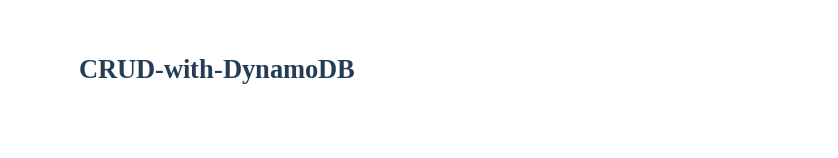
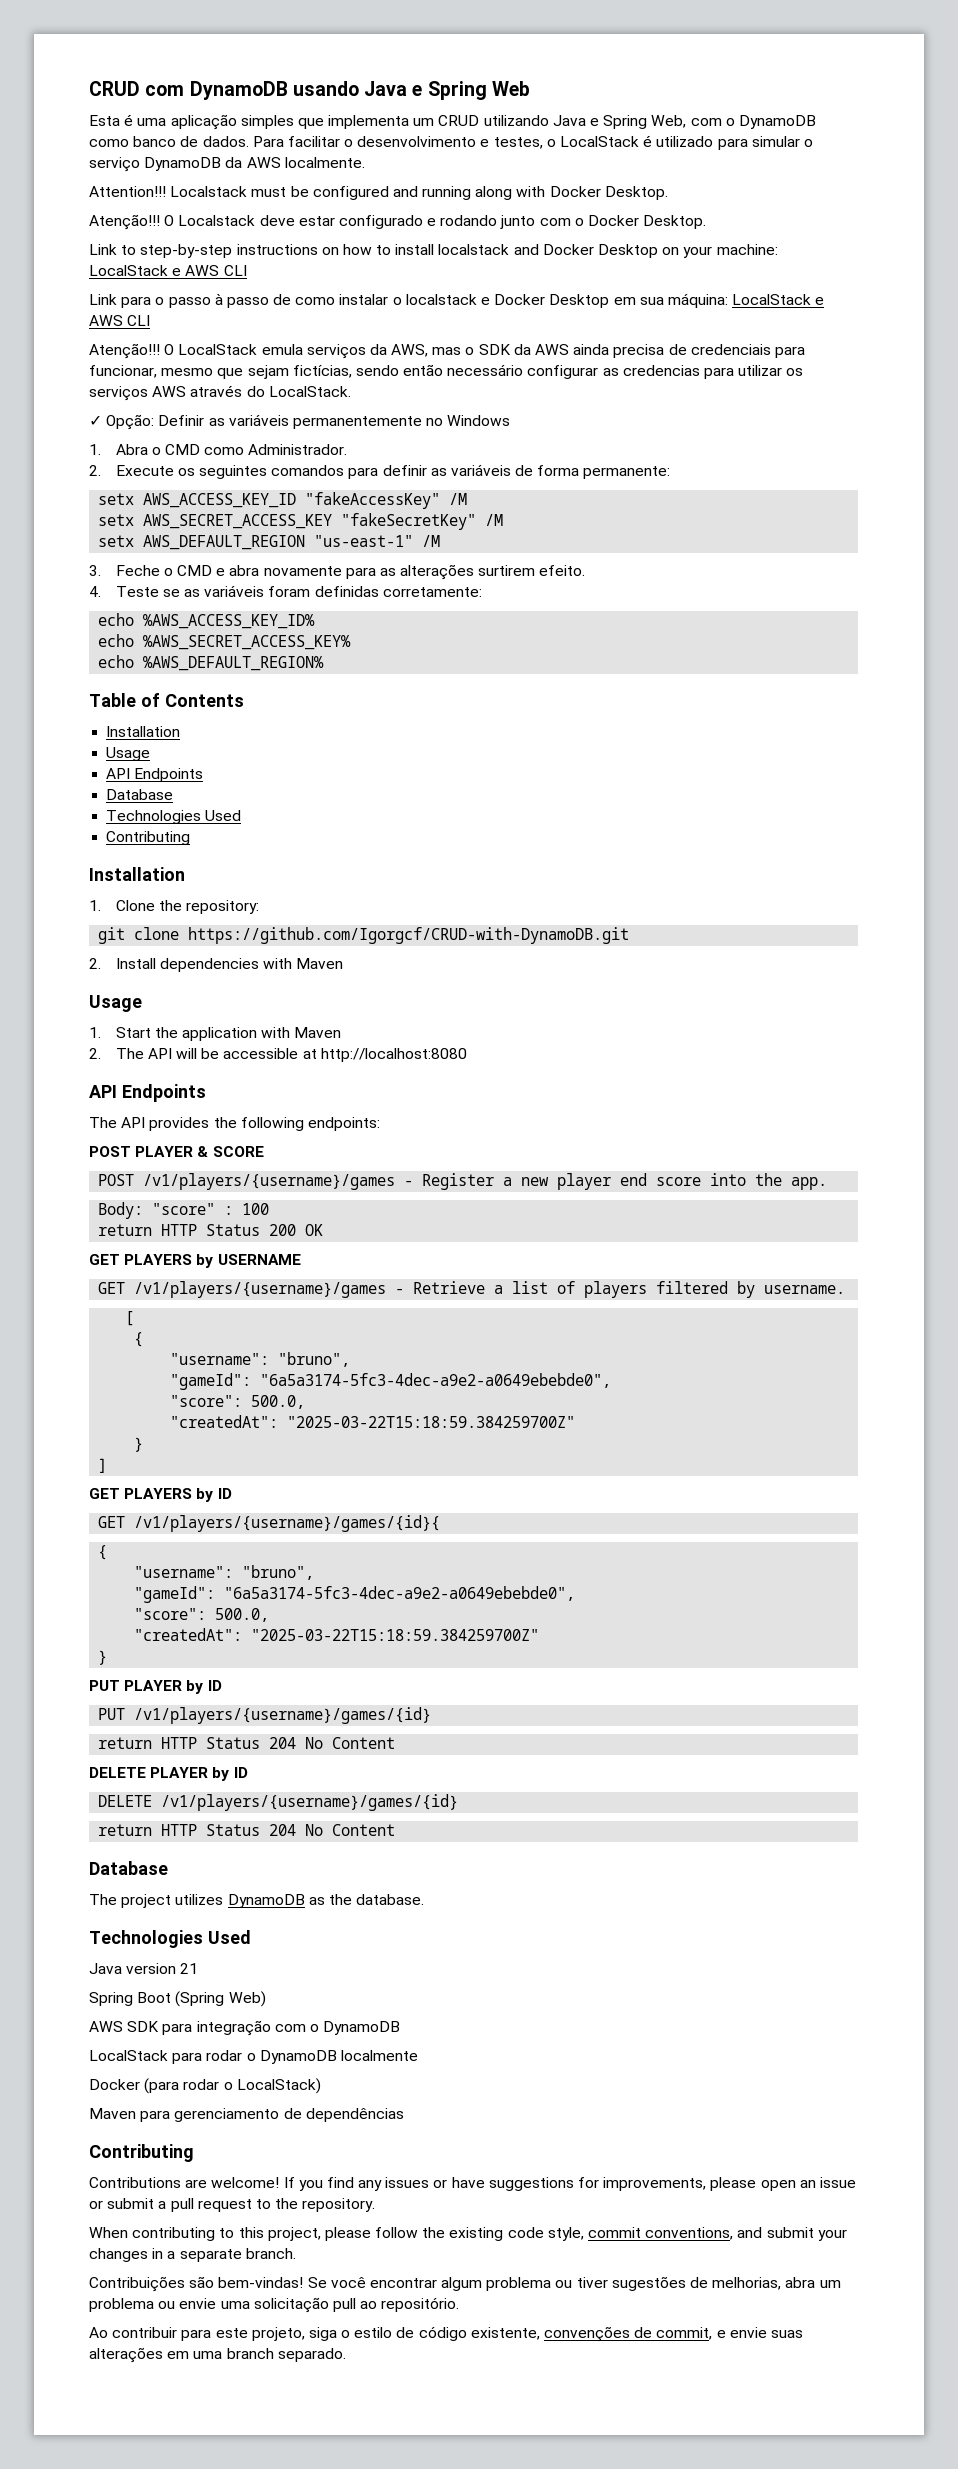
[79,59,355,84] CRUD-with-DynamoDB -> [89,81,530,100] [89,114,816,130] [89,135,813,150] [89,157,365,172] [89,186,668,200] [89,214,707,230] [89,244,778,258] [89,265,247,276] [89,293,825,308] [89,315,151,326] [89,343,805,359] [89,364,804,379] [89,385,351,401] [89,414,511,430] [89,444,348,455] [89,464,671,479] [98,492,468,509] [98,513,504,530] [98,535,441,550] [89,564,586,580] [89,585,482,597] [98,613,316,629] [98,634,352,650] [98,655,325,671] [89,693,244,707] [106,726,181,737] [106,747,151,761] [106,768,204,782] [106,789,174,800] [106,810,242,824] [106,831,191,845] [89,867,185,881] [89,900,259,914] [98,927,630,944] [89,958,344,972] [89,995,142,1012] [89,1027,342,1041] [89,1048,467,1062] [89,1084,206,1102] [89,1117,380,1131] [89,1146,264,1157] [98,1173,828,1190] [98,1202,270,1219] [98,1224,324,1236] [89,1254,301,1268] [98,1281,846,1298] [125,1311,135,1326] [134,1332,144,1347] [170,1352,351,1367] [170,1373,612,1390] [170,1395,306,1409] [170,1415,576,1428] [134,1437,144,1452] [98,1458,108,1473] [89,1488,232,1502] [98,1515,441,1532] [98,1545,108,1560] [134,1565,315,1580] [134,1586,576,1603] [134,1608,270,1622] [134,1628,540,1641] [98,1650,108,1665] [89,1680,222,1694] [98,1707,432,1724] [98,1737,396,1749] [89,1767,248,1781] [98,1794,459,1811] [98,1824,396,1836] [89,1861,168,1875] [89,1894,425,1908] [89,1930,251,1948] [89,1963,199,1974] [89,1991,266,2007] [89,2020,401,2036] [89,2050,418,2064] [89,2078,321,2094] [89,2108,404,2122] [89,2144,194,2162] [89,2177,856,2191] [89,2198,376,2212] [89,2227,847,2241] [89,2248,296,2262] [89,2276,841,2292] [89,2297,460,2313] [89,2326,803,2342] [89,2347,346,2363] CRUD com DynamoDB usando Java e Spring Web // Esta é uma aplicação simples que implementa um CRUD utilizando Java e Spring Web, com o DynamoDB como banco de dados. Para facilitar o desenvolvimento e testes, o LocalStack é utilizado para simular o serviço DynamoDB da AWS localmente. // Attention!!! Localstack must be configured and running along with Docker Desktop. // Atenção!!! O Localstack deve estar configurado e rodando junto com o Docker Desktop. // Link to step-by-step instructions on how to install localstack and Docker Desktop on your machine: LocalStack e AWS CLI // Link para o passo à passo de como instalar o localstack e Docker Desktop em sua máquina: LocalStack e AWS CLI // Atenção!!! O LocalStack emula serviços da AWS, mas o SDK da AWS ainda precisa de credenciais para funcionar, mesmo que sejam fictícias, sendo então necessário configurar as credencias para utilizar os serviços AWS através do LocalStack. // ✓ Opção: Definir as variáveis permanentemente no Windows // 1. Abra o CMD como Administrador. // 2. Execute os seguintes comandos para definir as variáveis de forma permanente: // setx AWS_ACCESS_KEY_ID "fakeAccessKey" /M // setx AWS_SECRET_ACCESS_KEY "fakeSecretKey" /M // setx AWS_DEFAULT_REGION "us-east-1" /M // 3. Feche o CMD e abra novamente para as alterações surtirem efeito. // 4. Teste se as variáveis foram definidas corretamente: // echo %AWS_ACCESS_KEY_ID% // echo %AWS_SECRET_ACCESS_KEY% // echo %AWS_DEFAULT_REGION% // Table of Contents // Installation // Usage // API Endpoints // Database // Technologies Used // Contributing // Installation // 1. Clone the repository: // git clone https://github.com/Igorgcf/CRUD-with-DynamoDB.git // 2. Install dependencies with Maven // Usage // 1. Start the application with Maven // 2. The API will be accessible at http://localhost:8080 // API Endpoints // The API provides the following endpoints: // POST PLAYER & SCORE // POST /v1/players/{username}/games - Register a new player end score into the app. // Body: "score" : 100 // return HTTP Status 200 OK // GET PLAYERS by USERNAME // GET /v1/players/{username}/games - Retrieve a list of players filtered by username. // [ // { // "username": "bruno", // "gameId": "6a5a3174-5fc3-4dec-a9e2-a0649ebebde0", // "score": 500.0, // "createdAt": "2025-03-22T15:18:59.384259700Z" // } // ] // GET PLAYERS by ID // GET /v1/players/{username}/games/{id}{ // { // "username": "bruno", // "gameId": "6a5a3174-5fc3-4dec-a9e2-a0649ebebde0", // "score": 500.0, // "createdAt": "2025-03-22T15:18:59.384259700Z" // } // PUT PLAYER by ID // PUT /v1/players/{username}/games/{id} // return HTTP Status 204 No Content // DELETE PLAYER by ID // DELETE /v1/players/{username}/games/{id} // return HTTP Status 204 No Content // Database // The project utilizes DynamoDB as the database. // Technologies Used // Java version 21 // Spring Boot (Spring Web) // AWS SDK para integração com o DynamoDB // LocalStack para rodar o DynamoDB localmente // Docker (para rodar o LocalStack) // Maven para gerenciamento de dependências // Contributing // Contributions are welcome! If you find any issues or have suggestions for improvements, please open an issue or submit a pull request to the repository. // When contributing to this project, please follow the existing code style, commit conventions, and submit your changes in a separate branch. // Contribuições são bem-vindas! Se você encontrar algum problema ou tiver sugestões de melhorias, abra um problema ou envie uma solicitação pull ao repositório. // Ao contribuir para este projeto, siga o estilo de código existente, convenções de commit, e envie suas alterações em uma branch separado.

